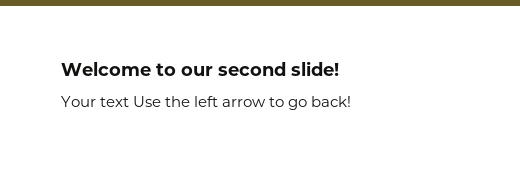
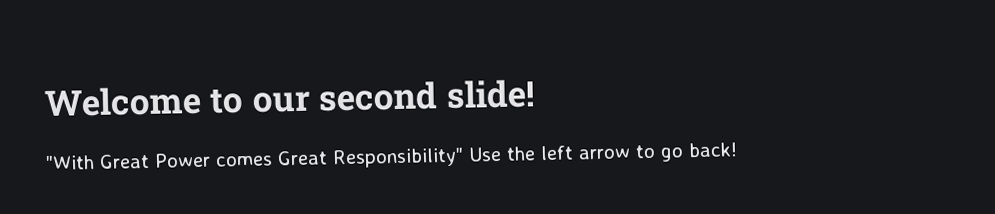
[61,96,130,107] Your text -> [45,147,464,170] "With Great Power comes Great Responsibility"

